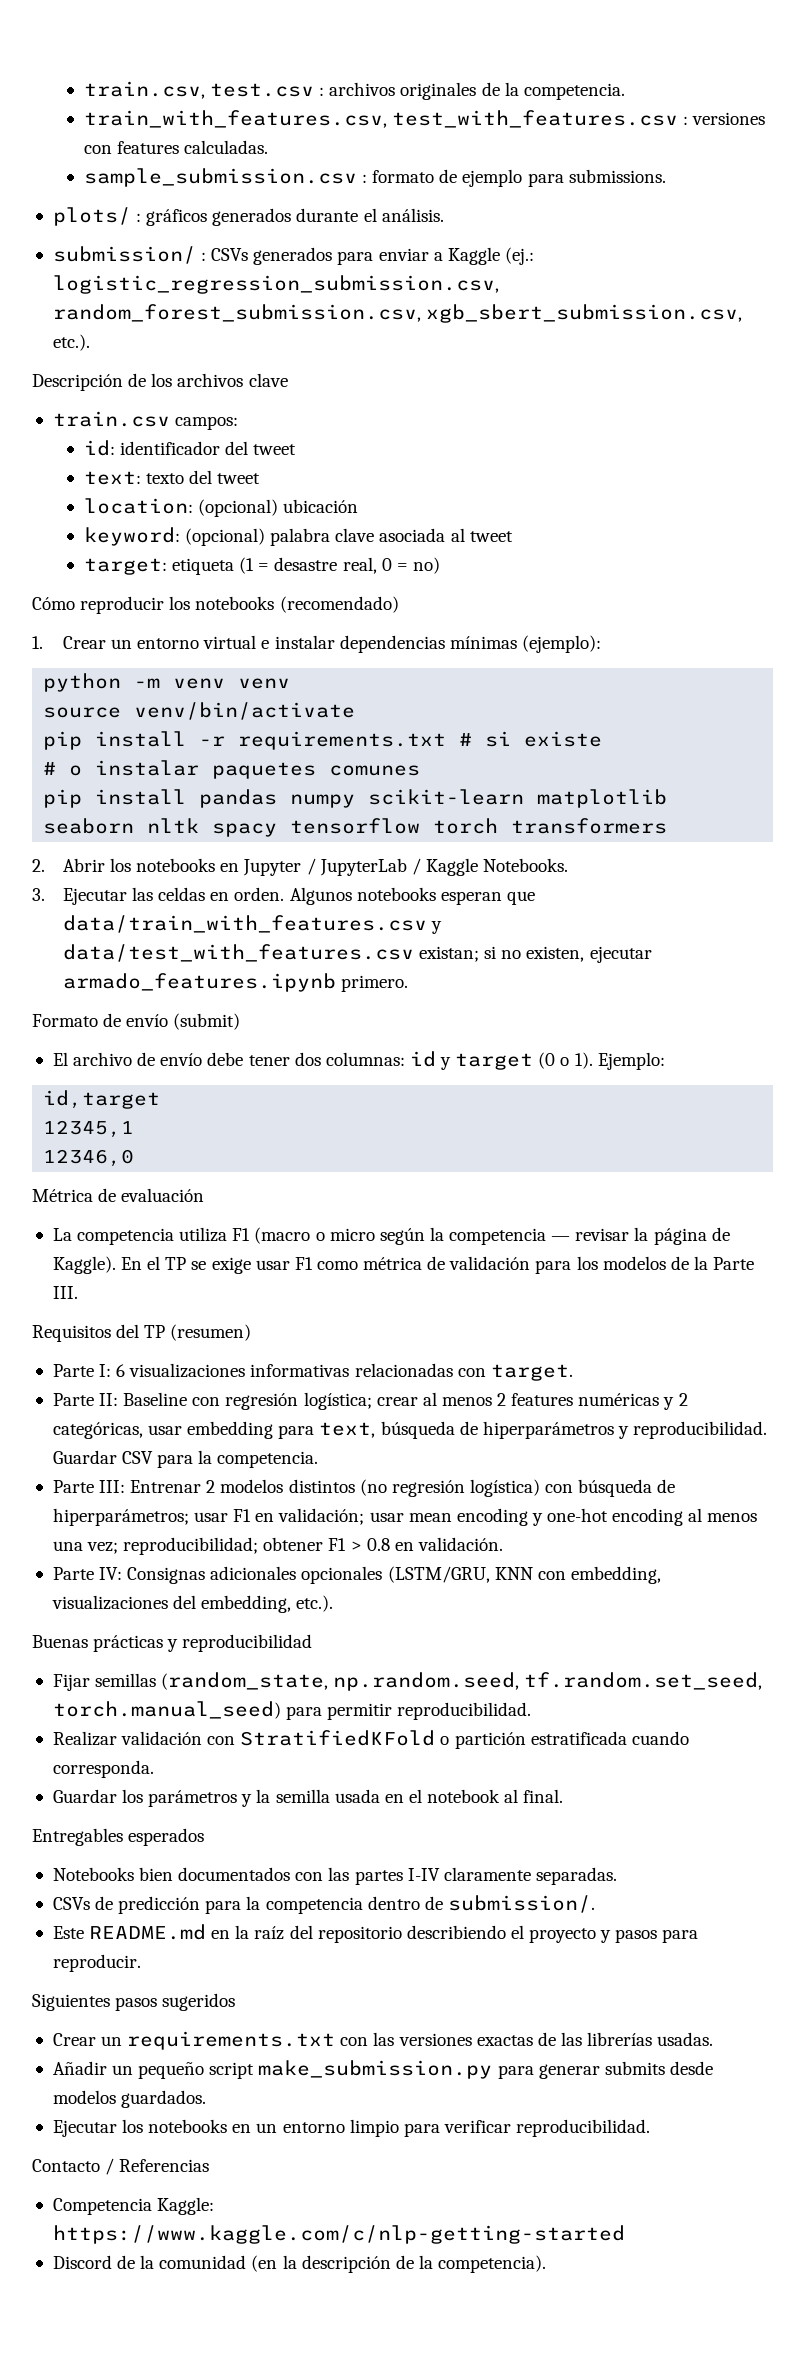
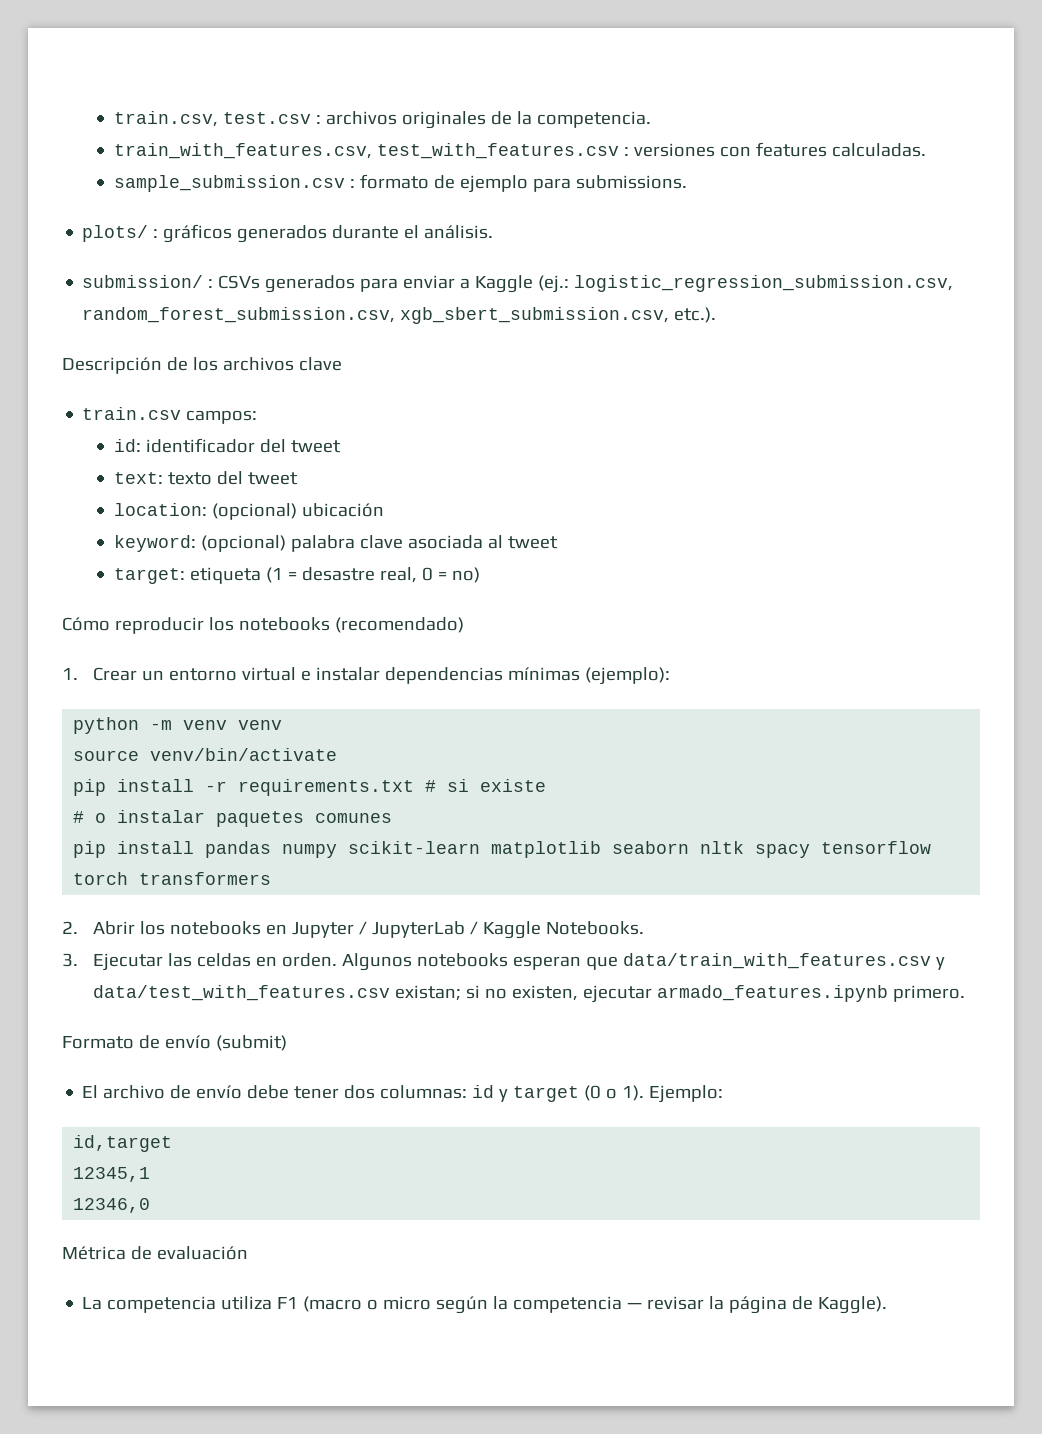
[121,1256,755,1274] [52,1286,78,1299] [32,1324,252,1342] [52,1363,573,1381] [52,1392,688,1410] [52,1421,768,1439] [52,1450,319,1468] [52,1479,676,1497] [52,1508,758,1526] [52,1537,503,1555] [52,1566,661,1584] [51,1595,334,1613] [32,1634,313,1652] [52,1672,763,1691] [52,1701,532,1720] [52,1730,689,1749] [52,1760,154,1778] [52,1789,564,1807] [32,1828,205,1846] [52,1867,617,1885] [52,1895,595,1914] [52,1924,699,1943] [52,1954,141,1972] [32,1993,236,2011] [52,2031,714,2050] [52,2060,713,2079] [52,2090,207,2108] [52,2119,651,2137] [32,2158,210,2175] [52,2197,215,2215] [52,2225,625,2244] [52,2255,547,2273] En el TP se exige usar F1 como métrica de validación para los modelos de la Parte III. // Requisitos del TP (resumen) // Parte I: 6 visualizaciones informativas relacionadas con target. // Parte II: Baseline con regresión logística; crear al menos 2 features numéricas y 2 categóricas, usar embedding para text, búsqueda de hiperparámetros y reproducibilidad. Guardar CSV para la competencia. // Parte III: Entrenar 2 modelos distintos (no regresión logística) con búsqueda de hiperparámetros; usar F1 en validación; usar mean encoding y one-hot encoding al menos una vez; reproducibilidad; obtener F1 > 0.8 en validación. // Parte IV: Consignas adicionales opcionales (LSTM/GRU, KNN con embedding, visualizaciones del embedding, etc.). // Buenas prácticas y reproducibilidad // Fijar semillas (random_state, np.random.seed, tf.random.set_seed, torch.manual_seed) para permitir reproducibilidad. // Realizar validación con StratifiedKFold o partición estratificada cuando corresponda. // Guardar los parámetros y la semilla usada en el notebook al final. // Entregables esperados // Notebooks bien documentados con las partes I-IV claramente separadas. // CSVs de predicción para la competencia dentro de submission/. // Este README.md en la raíz del repositorio describiendo el proyecto y pasos para reproducir. // Siguientes pasos sugeridos // Crear un requirements.txt con las versiones exactas de las librerías usadas. // Añadir un pequeño script make_submission.py para generar submits desde modelos guardados. // Ejecutar los notebooks en un entorno limpio para verificar reproducibilidad. // Contacto / Referencias // Competencia Kaggle: https://www.kaggle.com/c/nlp-getting-started // Discord de la comunidad (en la descripción de la competencia). -> (888, 1305) none

